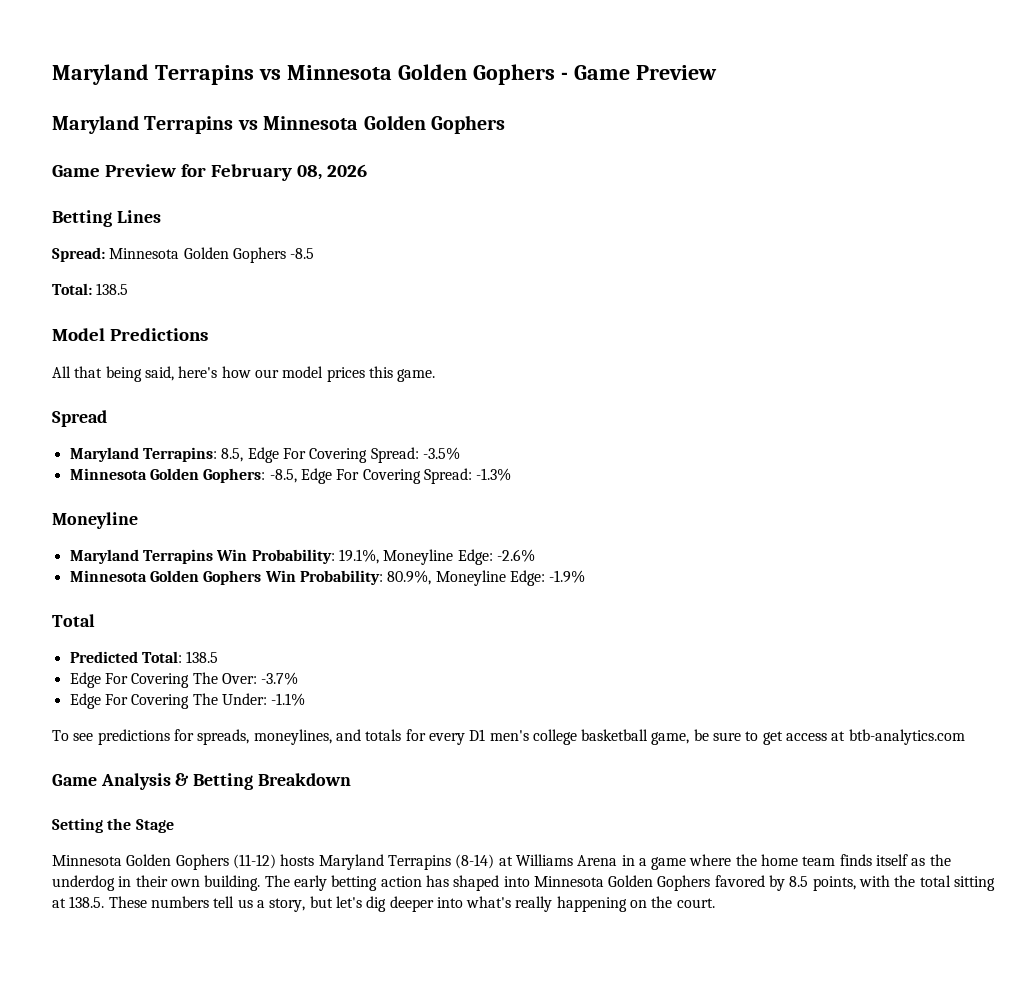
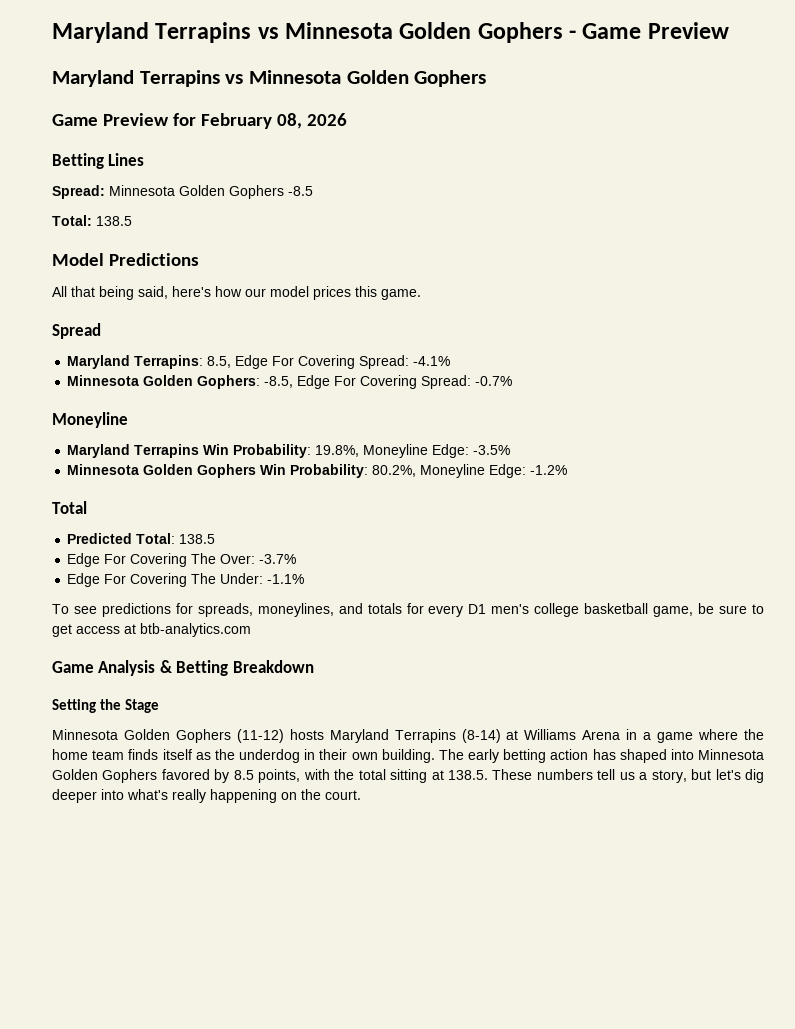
[422,447,460,460] -3.5% -> [413,356,451,366] -4.1%
[476,468,512,481] -1.3% -> [475,376,513,386] -0.7%
[338,549,535,565] 19.1%, Moneyline Edge: -2.6% -> [315,444,511,458] 19.8%, Moneyline Edge: -3.5%
[387,570,586,586] 80.9%, Moneyline Edge: -1.9% -> [372,464,568,478] 80.2%, Moneyline Edge: -1.2%

